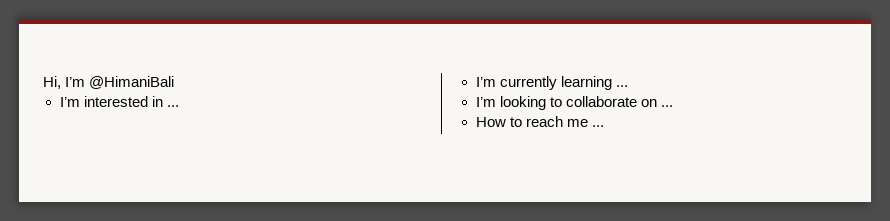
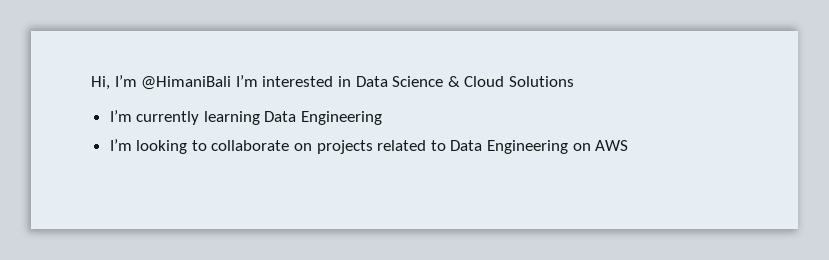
(175, 82) // -> (232, 83) none
[166,105,179,107] ... -> [355,76,574,87] Data Science & Cloud Solutions
[615,85,628,87] ... -> [264,111,383,125] Data Engineering
[660,105,673,107] [475,116,604,127] ... // How to reach me ... -> [316,140,629,154] projects related to Data Engineering on AWS

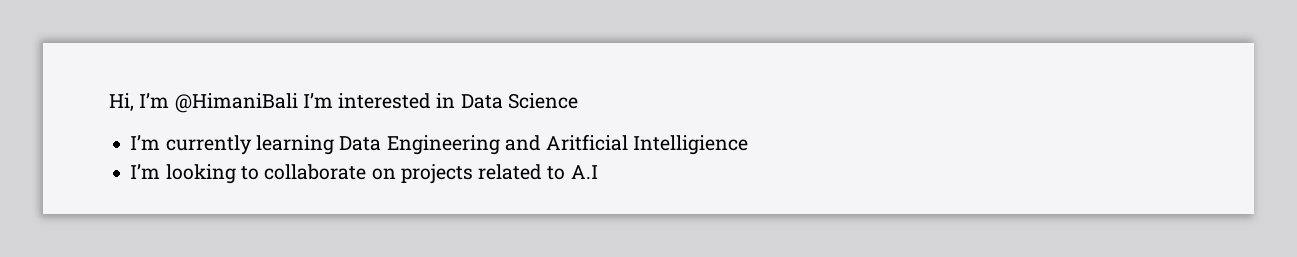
[447,76,574,87] & Cloud Solutions -> (578, 101) none
(383, 118) none -> [504,134,749,155] and Aritficial Intelligience
[450,140,629,154] Data Engineering on AWS -> [570,165,598,179] A.I

